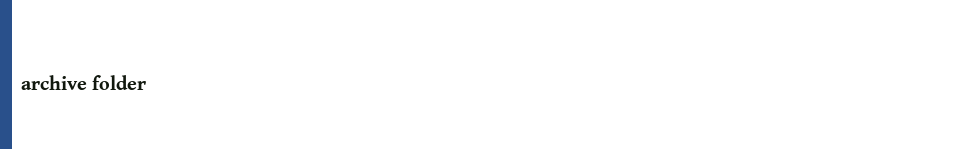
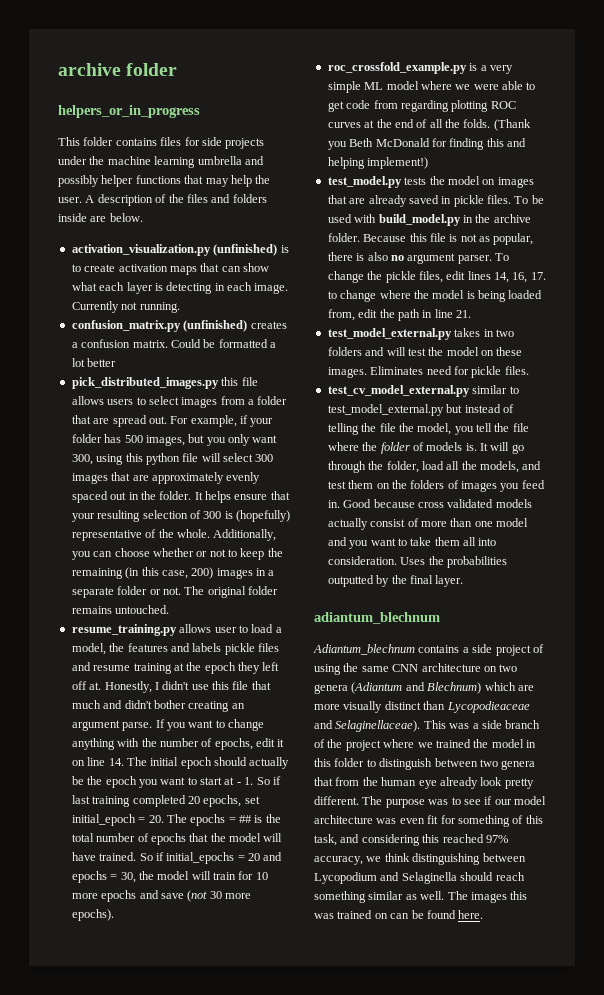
(147, 82) none -> [58,105,200,118] [58,137,265,149] [58,156,264,168] [58,175,271,187] [58,194,267,206] [58,213,143,222] [71,244,289,256] [71,263,269,275] [71,282,289,294] [71,301,180,313] [71,320,287,332] [71,339,276,348] [71,358,117,367] [71,377,258,389] [71,396,288,408] [71,415,274,427] [71,434,278,446] [71,453,274,465] [71,472,261,484] [71,491,290,503] [71,510,290,522] [71,529,277,541] [71,548,283,560] [71,567,275,579] [71,586,278,598] [71,605,170,614] [71,624,282,636] [71,643,279,655] [71,662,280,674] [71,681,271,693] [71,700,245,712] [71,719,264,731] [71,738,285,750] [71,757,290,769] [71,776,281,788] [71,795,260,807] [71,814,281,826] [71,833,283,845] [71,852,283,864] [71,871,268,883] [71,890,251,902] [71,909,114,921] [327,62,513,74] [327,81,536,93] [327,100,516,112] [327,119,531,131] [327,138,526,150] [327,157,429,169] [327,176,534,188] [327,195,544,207] [327,214,531,226] [327,233,534,245] [327,252,509,264] [327,271,546,283] [327,290,543,302] [327,309,471,321] [327,328,514,340] [327,347,523,356] [327,366,529,378] [327,385,519,397] [327,404,514,416] [327,423,529,435] [327,442,524,454] [327,461,542,473] [327,480,545,492] [327,499,532,508] [327,518,528,530] [327,537,497,549] [327,556,507,568] [327,575,464,587] [314,612,440,624] [313,644,544,656] [314,663,518,675] [314,682,534,694] [314,701,530,713] [314,720,541,732] [314,739,536,751] [314,758,536,770] [314,777,534,789] [314,796,546,808] [314,815,543,827] [314,834,508,846] [314,853,526,865] [314,872,525,884] [314,891,528,903] [314,910,484,919] // helpers_or_in_progress // This folder contains files for side projects under the machine learning umbrella and possibly helper functions that may help the user. A description of the files and folders inside are below. // activation_visualization.py (unfinished) is to create activation maps that can show what each layer is detecting in each image. Currently not running. // confusion_matrix.py (unfinished) creates a confusion matrix. Could be formatted a lot better // pick_distributed_images.py this file allows users to select images from a folder that are spread out. For example, if your folder has 500 images, but you only want 300, using this python file will select 300 images that are approximately evenly spaced out in the folder. It helps ensure that your resulting selection of 300 is (hopefully) representative of the whole. Additionally, you can choose whether or not to keep the remaining (in this case, 200) images in a separate folder or not. The original folder remains untouched. // resume_training.py allows user to load a model, the features and labels pickle files and resume training at the epoch they left off at. Honestly, I didn't use this file that much and didn't bother creating an argument parse. If you want to change anything with the number of epochs, edit it on line 14. The initial epoch should actually be the epoch you want to start at - 1. So if last training completed 20 epochs, set initial_epoch = 20. The epochs = ## is the total number of epochs that the model will have trained. So if initial_epochs = 20 and epochs = 30, the model will train for 10 more epochs and save (not 30 more epochs). // roc_crossfold_example.py is a very simple ML model where we were able to get code from regarding plotting ROC curves at the end of all the folds. (Thank you Beth McDonald for finding this and helping implement!) // test_model.py tests the model on images that are already saved in pickle files. To be used with build_model.py in the archive folder. Because this file is not as popular, there is also no argument parser. To change the pickle files, edit lines 14, 16, 17. to change where the model is being loaded from, edit the path in line 21. // test_model_external.py takes in two folders and will test the model on these images. Eliminates need for pickle files. // test_cv_model_external.py similar to test_model_external.py but instead of telling the file the model, you tell the file where the folder of models is. It will go through the folder, load all the models, and test them on the folders of images you feed in. Good because cross validated models actually consist of more than one model and you want to take them all into consideration. Uses the probabilities outputted by the final layer. // adiantum_blechnum // Adiantum_blechnum contains a side project of using the same CNN architecture on two genera (Adiantum and Blechnum) which are more visually distinct than Lycopodieaceae and Selaginellaceae). This was a side branch of the project where we trained the model in this folder to distinguish between two genera that from the human eye already look pretty different. The purpose was to see if our model architecture was even fit for something of this task, and considering this reached 97% accuracy, we think distinguishing between Lycopodium and Selaginella should reach something similar as well. The images this was trained on can be found here.

